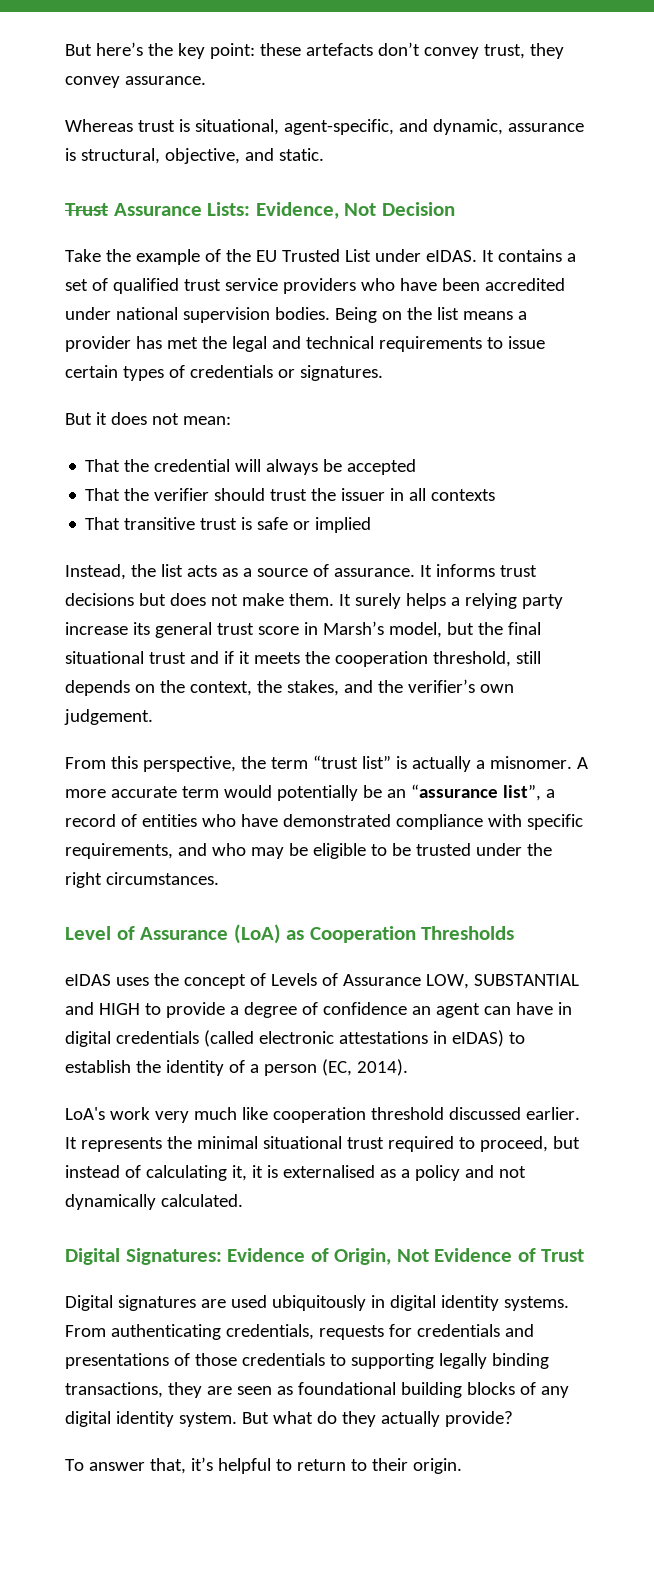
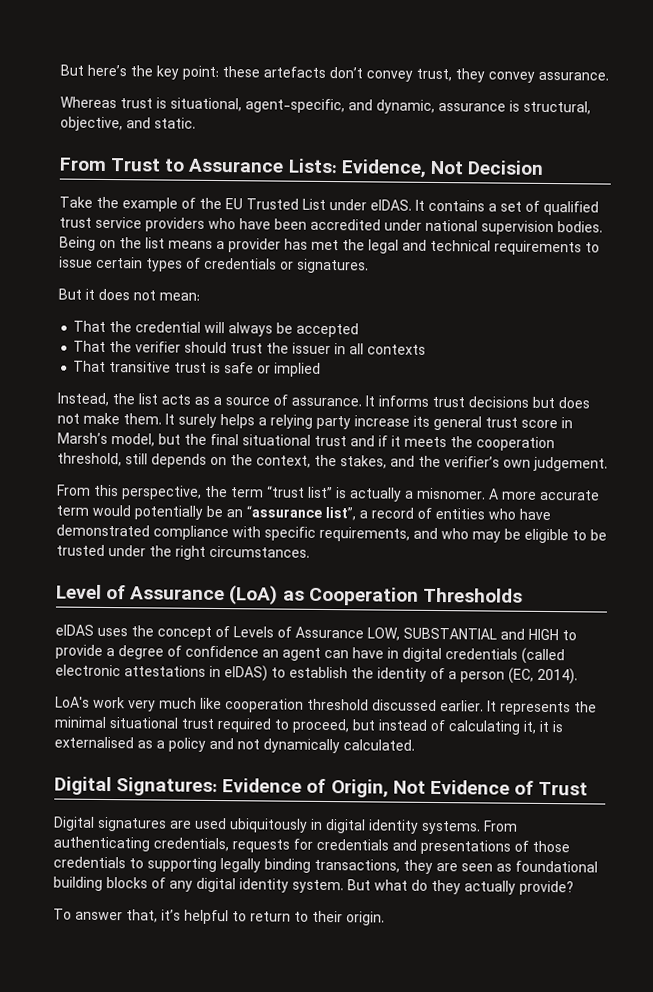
[65,203,108,216] Trust -> [59,157,186,172] From Trust to

